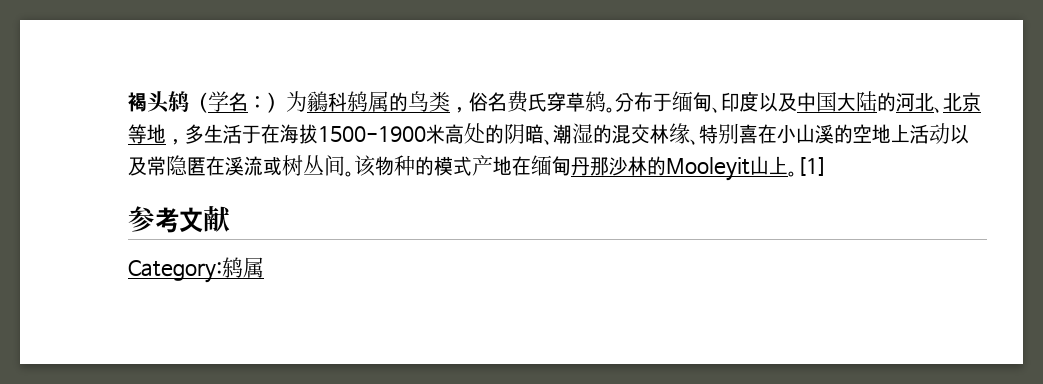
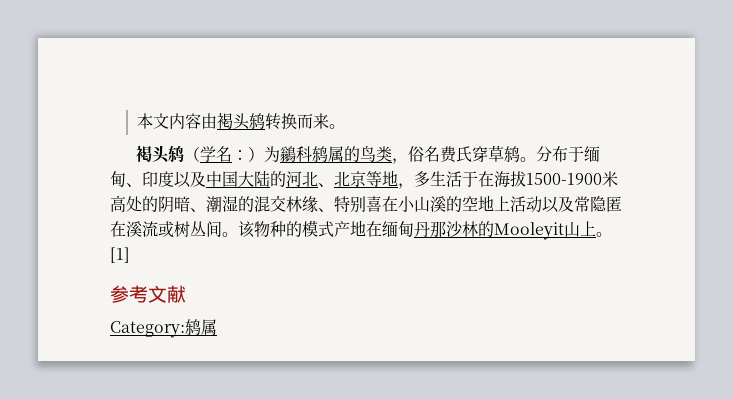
(128, 102) none -> [136,112,345,130] 本文内容由褐头鸫转换而来。 //

